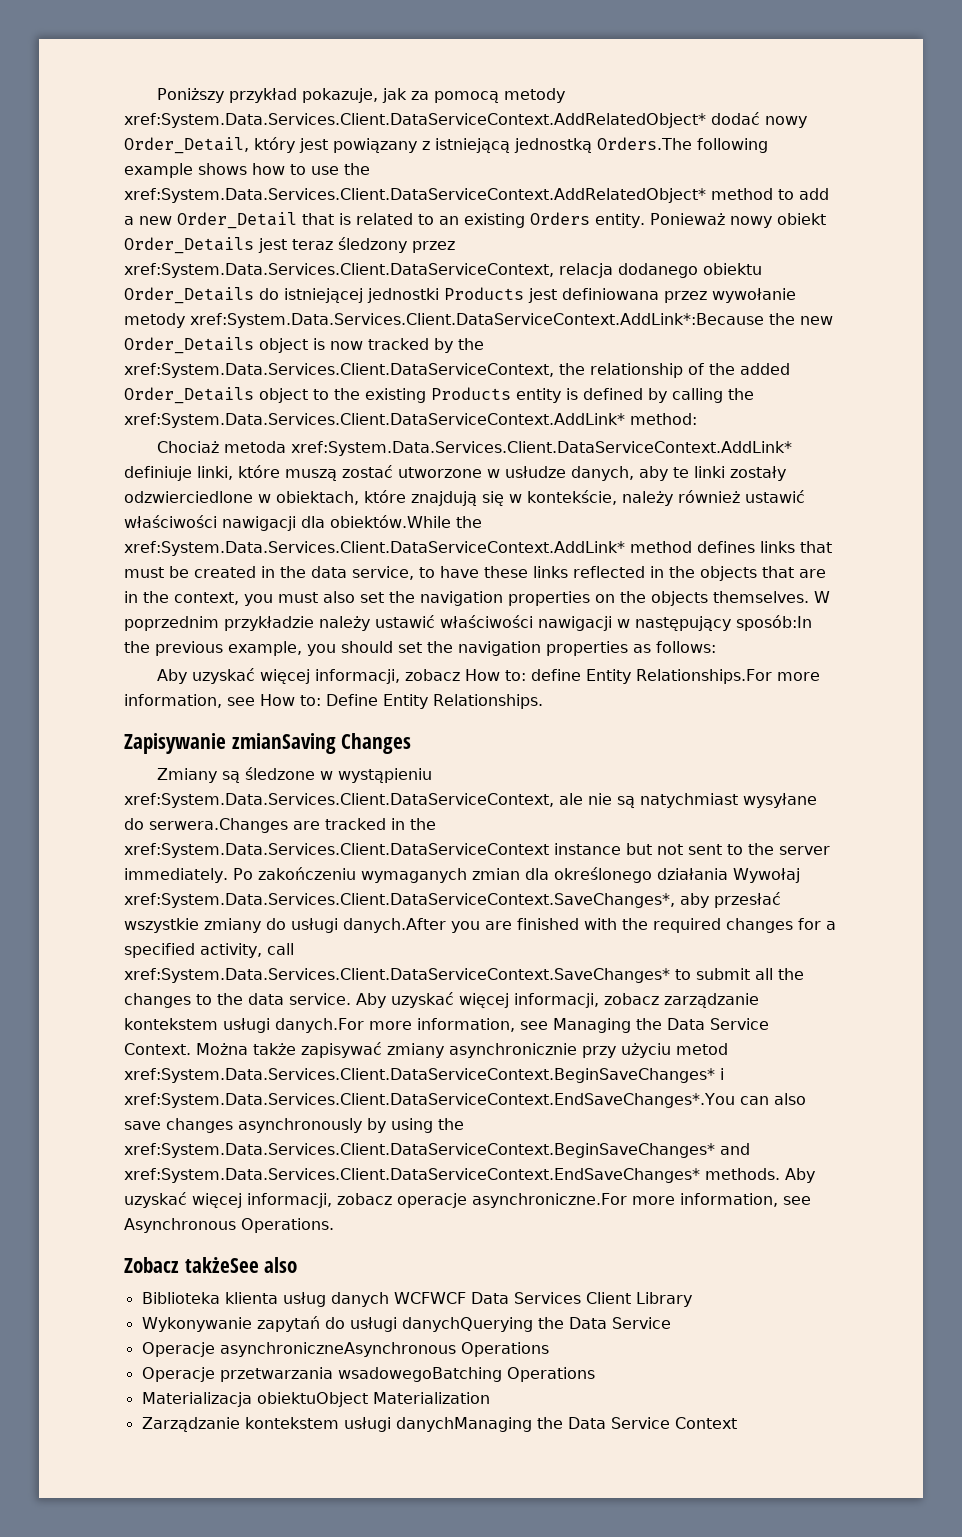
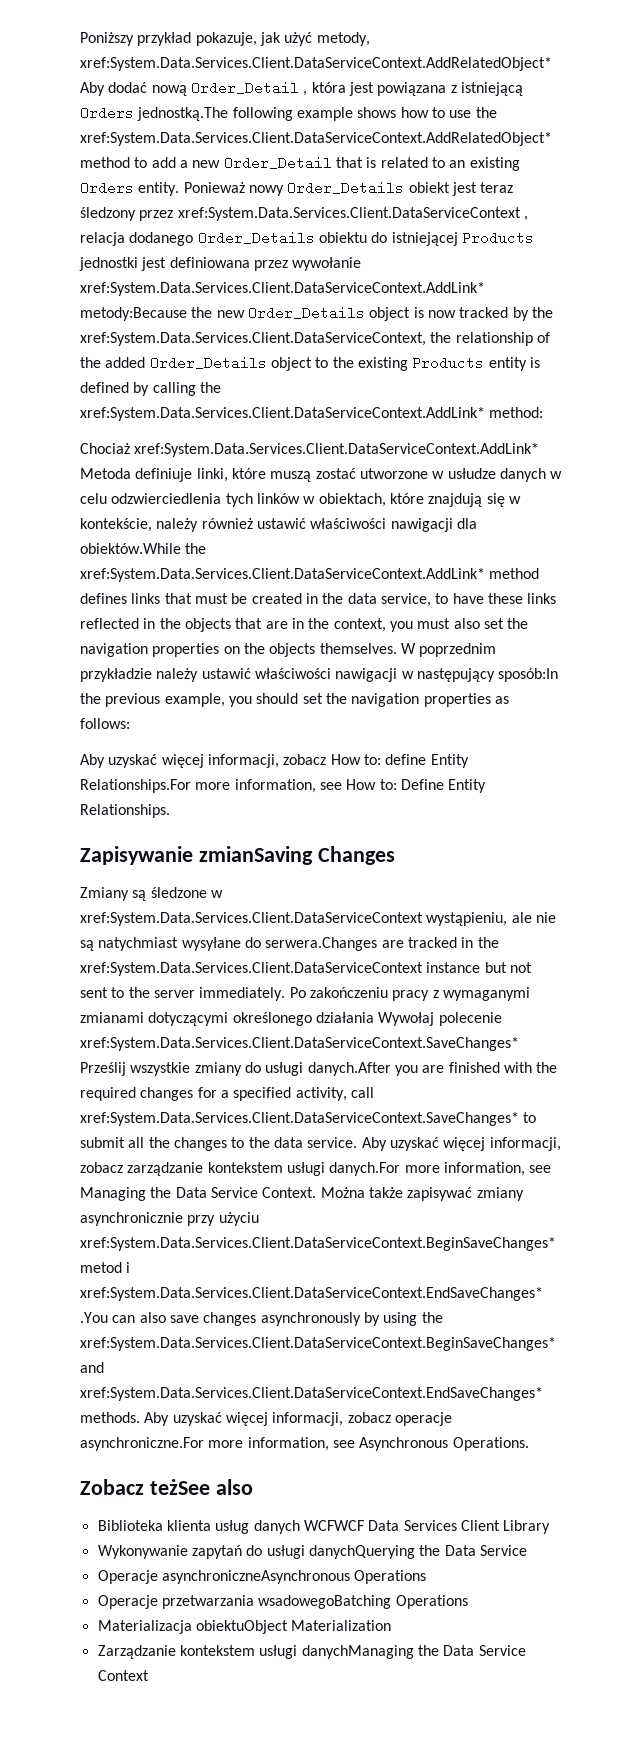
[411,88,566,103] [124,112,807,128] [124,137,692,154] za pomocą metody xref:System.Data.Services.Client.DataServiceContext.AddRelatedObject* dodać nowy Order_Detail, który jest powiązany z istniejącą jednostką Orders.The -> [284,32,370,46] [80,57,552,71] [80,81,523,96] [80,106,229,121] użyć metody, xref:System.Data.Services.Client.DataServiceContext.AddRelatedObject* Aby dodać nową Order_Detail , która jest powiązana z istniejącą Orders jednostką.The
[776,213,826,225] [124,237,254,254] obiekt Order_Details -> [287,181,450,195] Order_Details obiekt
[124,263,762,278] [124,287,524,304] xref:System.Data.Services.Client.DataServiceContext, relacja dodanego obiektu Order_Details do istniejącej jednostki Products -> [177,207,528,221] [80,231,534,246] [79,257,138,271] xref:System.Data.Services.Client.DataServiceContext , relacja dodanego Order_Details obiektu do istniejącej Products jednostki
[124,313,764,328] metody xref:System.Data.Services.Client.DataServiceContext.AddLink*:Because -> [80,282,485,296] [80,307,187,321] xref:System.Data.Services.Client.DataServiceContext.AddLink* metody:Because
[224,441,793,456] metoda xref:System.Data.Services.Client.DataServiceContext.AddLink* -> [134,443,540,457] [80,468,131,479] xref:System.Data.Services.Client.DataServiceContext.AddLink* Metoda
[571,466,786,481] [124,491,253,503] danych, aby te linki zostały odzwierciedlone -> [499,468,563,482] [80,493,300,507] danych w celu odzwierciedlenia tych linków
[338,768,433,783] [124,793,554,808] wystąpieniu xref:System.Data.Services.Client.DataServiceContext, -> [80,912,508,926] xref:System.Data.Services.Client.DataServiceContext wystąpieniu,
[360,867,800,883] [124,892,781,908] wymaganych zmian dla określonego działania Wywołaj xref:System.Data.Services.Client.DataServiceContext.SaveChanges*, aby przesłać -> [392,987,530,1001] [80,1012,502,1026] [80,1037,519,1051] [80,1062,126,1076] pracy z wymaganymi zmianami dotyczącymi określonego działania Wywołaj polecenie xref:System.Data.Services.Client.DataServiceContext.SaveChanges* Prześlij
[676,1043,728,1055] [124,1068,724,1083] [124,1093,735,1108] metod xref:System.Data.Services.Client.DataServiceContext.BeginSaveChanges* i xref:System.Data.Services.Client.DataServiceContext.EndSaveChanges*.You -> [80,1237,556,1251] [80,1262,131,1273] [80,1287,543,1301] [80,1312,108,1323] xref:System.Data.Services.Client.DataServiceContext.BeginSaveChanges* metod i xref:System.Data.Services.Client.DataServiceContext.EndSaveChanges* .You
[184,1257,259,1273] takżeSee -> [149,1479,210,1495] teżSee

